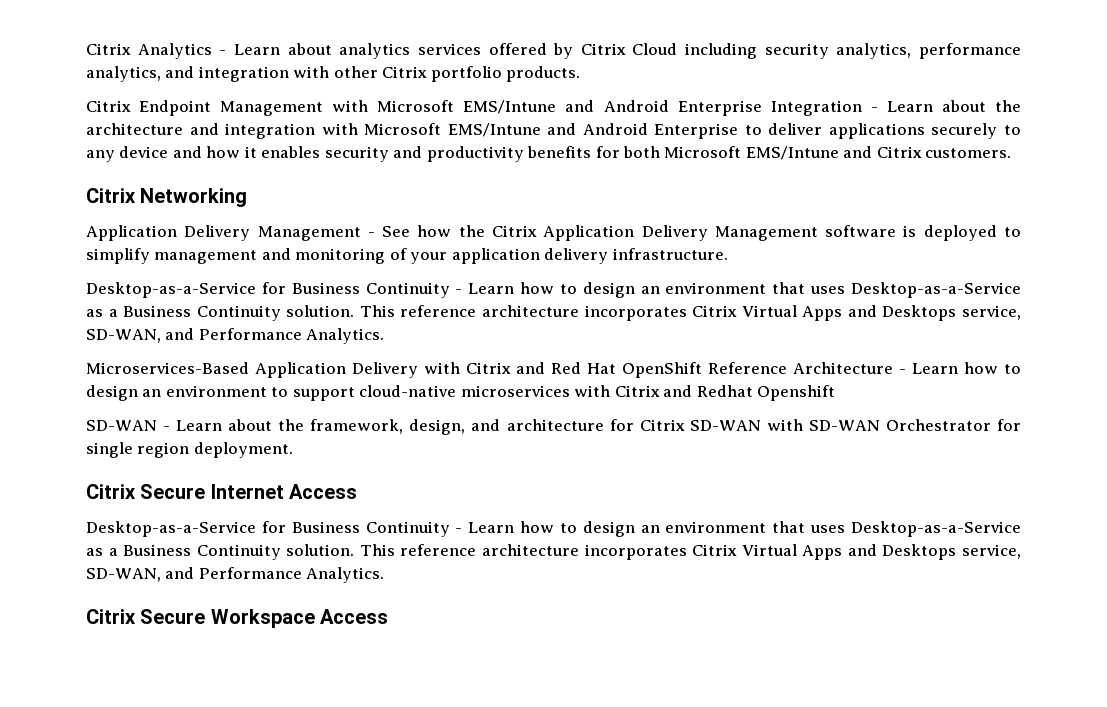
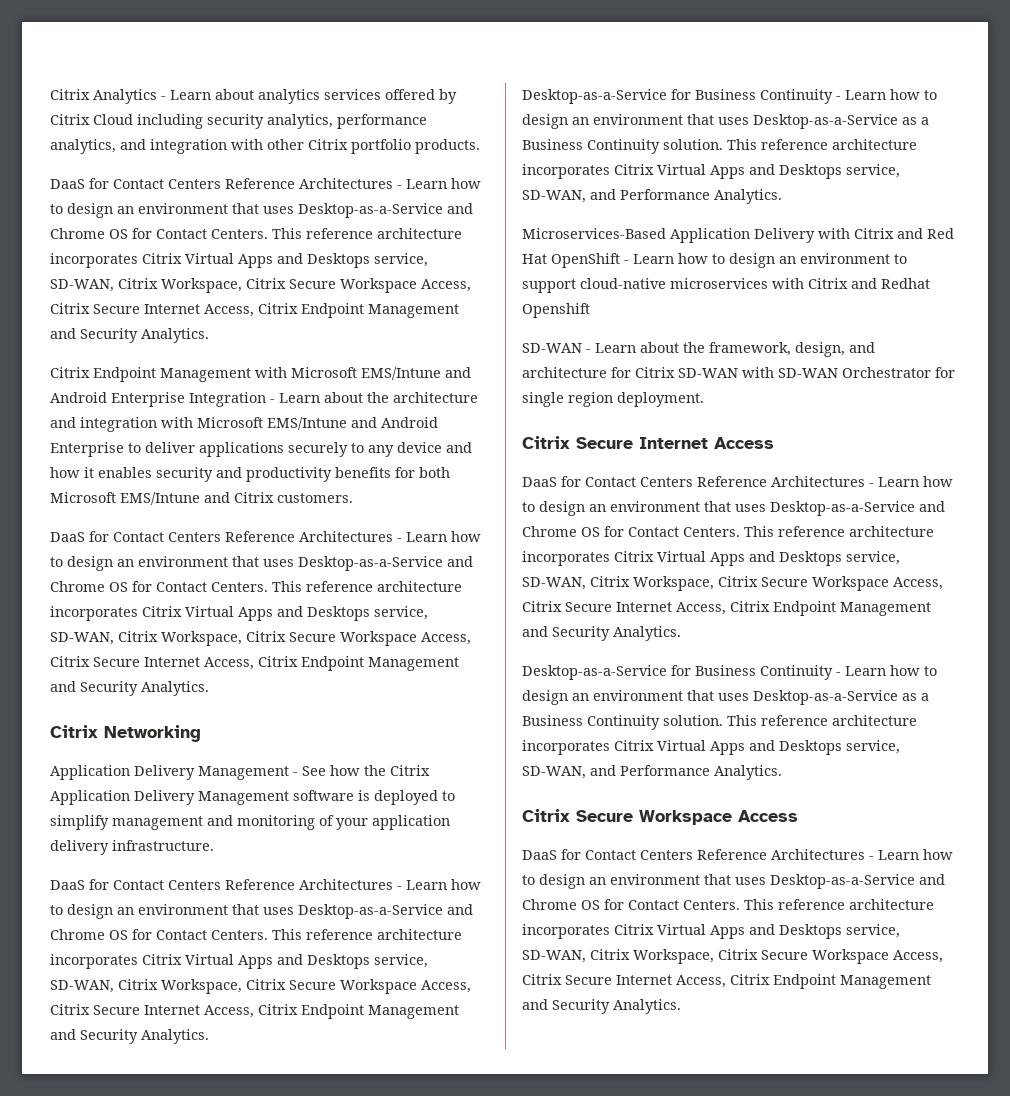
(581, 74) none -> [50,178,481,189] [50,203,473,218] [50,228,462,239] [50,253,428,268] [50,278,471,293] [50,303,459,318] [50,328,209,343] // DaaS for Contact Centers Reference Architectures - Learn how to design an environment that uses Desktop-as-a-Service and Chrome OS for Contact Centers. This reference architecture incorporates Citrix Virtual Apps and Desktops service, SD-WAN, Citrix Workspace, Citrix Secure Workspace Access, Citrix Secure Internet Access, Citrix Endpoint Management and Security Analytics.
(1012, 153) none -> [50,531,481,542] [50,556,473,571] [50,581,462,592] [50,606,428,621] [50,631,471,646] [50,656,459,671] [50,681,209,696] // DaaS for Contact Centers Reference Architectures - Learn how to design an environment that uses Desktop-as-a-Service and Chrome OS for Contact Centers. This reference architecture incorporates Citrix Virtual Apps and Desktops service, SD-WAN, Citrix Workspace, Citrix Secure Workspace Access, Citrix Secure Internet Access, Citrix Endpoint Management and Security Analytics.
(728, 254) none -> [50,879,481,890] [50,904,473,919] [50,929,462,940] [50,954,428,969] [50,979,471,994] [50,1004,459,1019] [50,1029,209,1044] // DaaS for Contact Centers Reference Architectures - Learn how to design an environment that uses Desktop-as-a-Service and Chrome OS for Contact Centers. This reference architecture incorporates Citrix Virtual Apps and Desktops service, SD-WAN, Citrix Workspace, Citrix Secure Workspace Access, Citrix Secure Internet Access, Citrix Endpoint Management and Security Analytics.
[708,362,893,374] Reference Architecture -> (620, 260) none
(358, 491) none -> [522,476,953,487] [522,501,945,516] [522,526,934,537] [522,551,900,566] [522,576,943,591] [522,601,931,616] [522,626,681,641] // DaaS for Contact Centers Reference Architectures - Learn how to design an environment that uses Desktop-as-a-Service and Chrome OS for Contact Centers. This reference architecture incorporates Citrix Virtual Apps and Desktops service, SD-WAN, Citrix Workspace, Citrix Secure Workspace Access, Citrix Secure Internet Access, Citrix Endpoint Management and Security Analytics.
(389, 616) none -> [522,849,953,860] [522,874,945,889] [522,899,934,910] [522,924,900,939] [522,949,943,964] [522,974,931,989] [522,999,681,1014] // DaaS for Contact Centers Reference Architectures - Learn how to design an environment that uses Desktop-as-a-Service and Chrome OS for Contact Centers. This reference architecture incorporates Citrix Virtual Apps and Desktops service, SD-WAN, Citrix Workspace, Citrix Secure Workspace Access, Citrix Secure Internet Access, Citrix Endpoint Management and Security Analytics.

